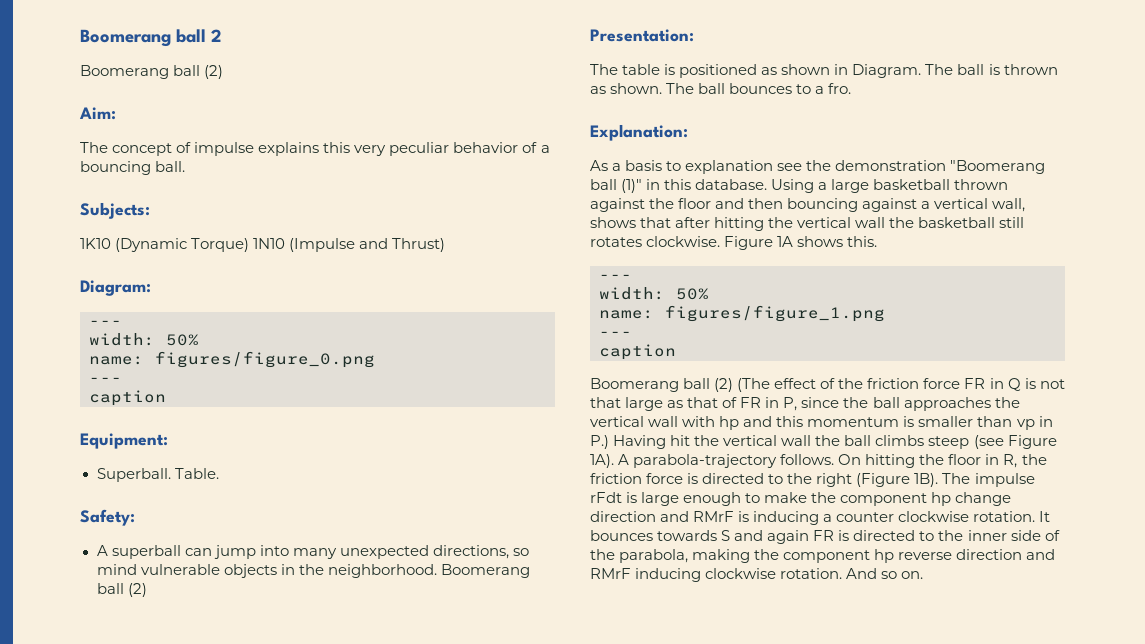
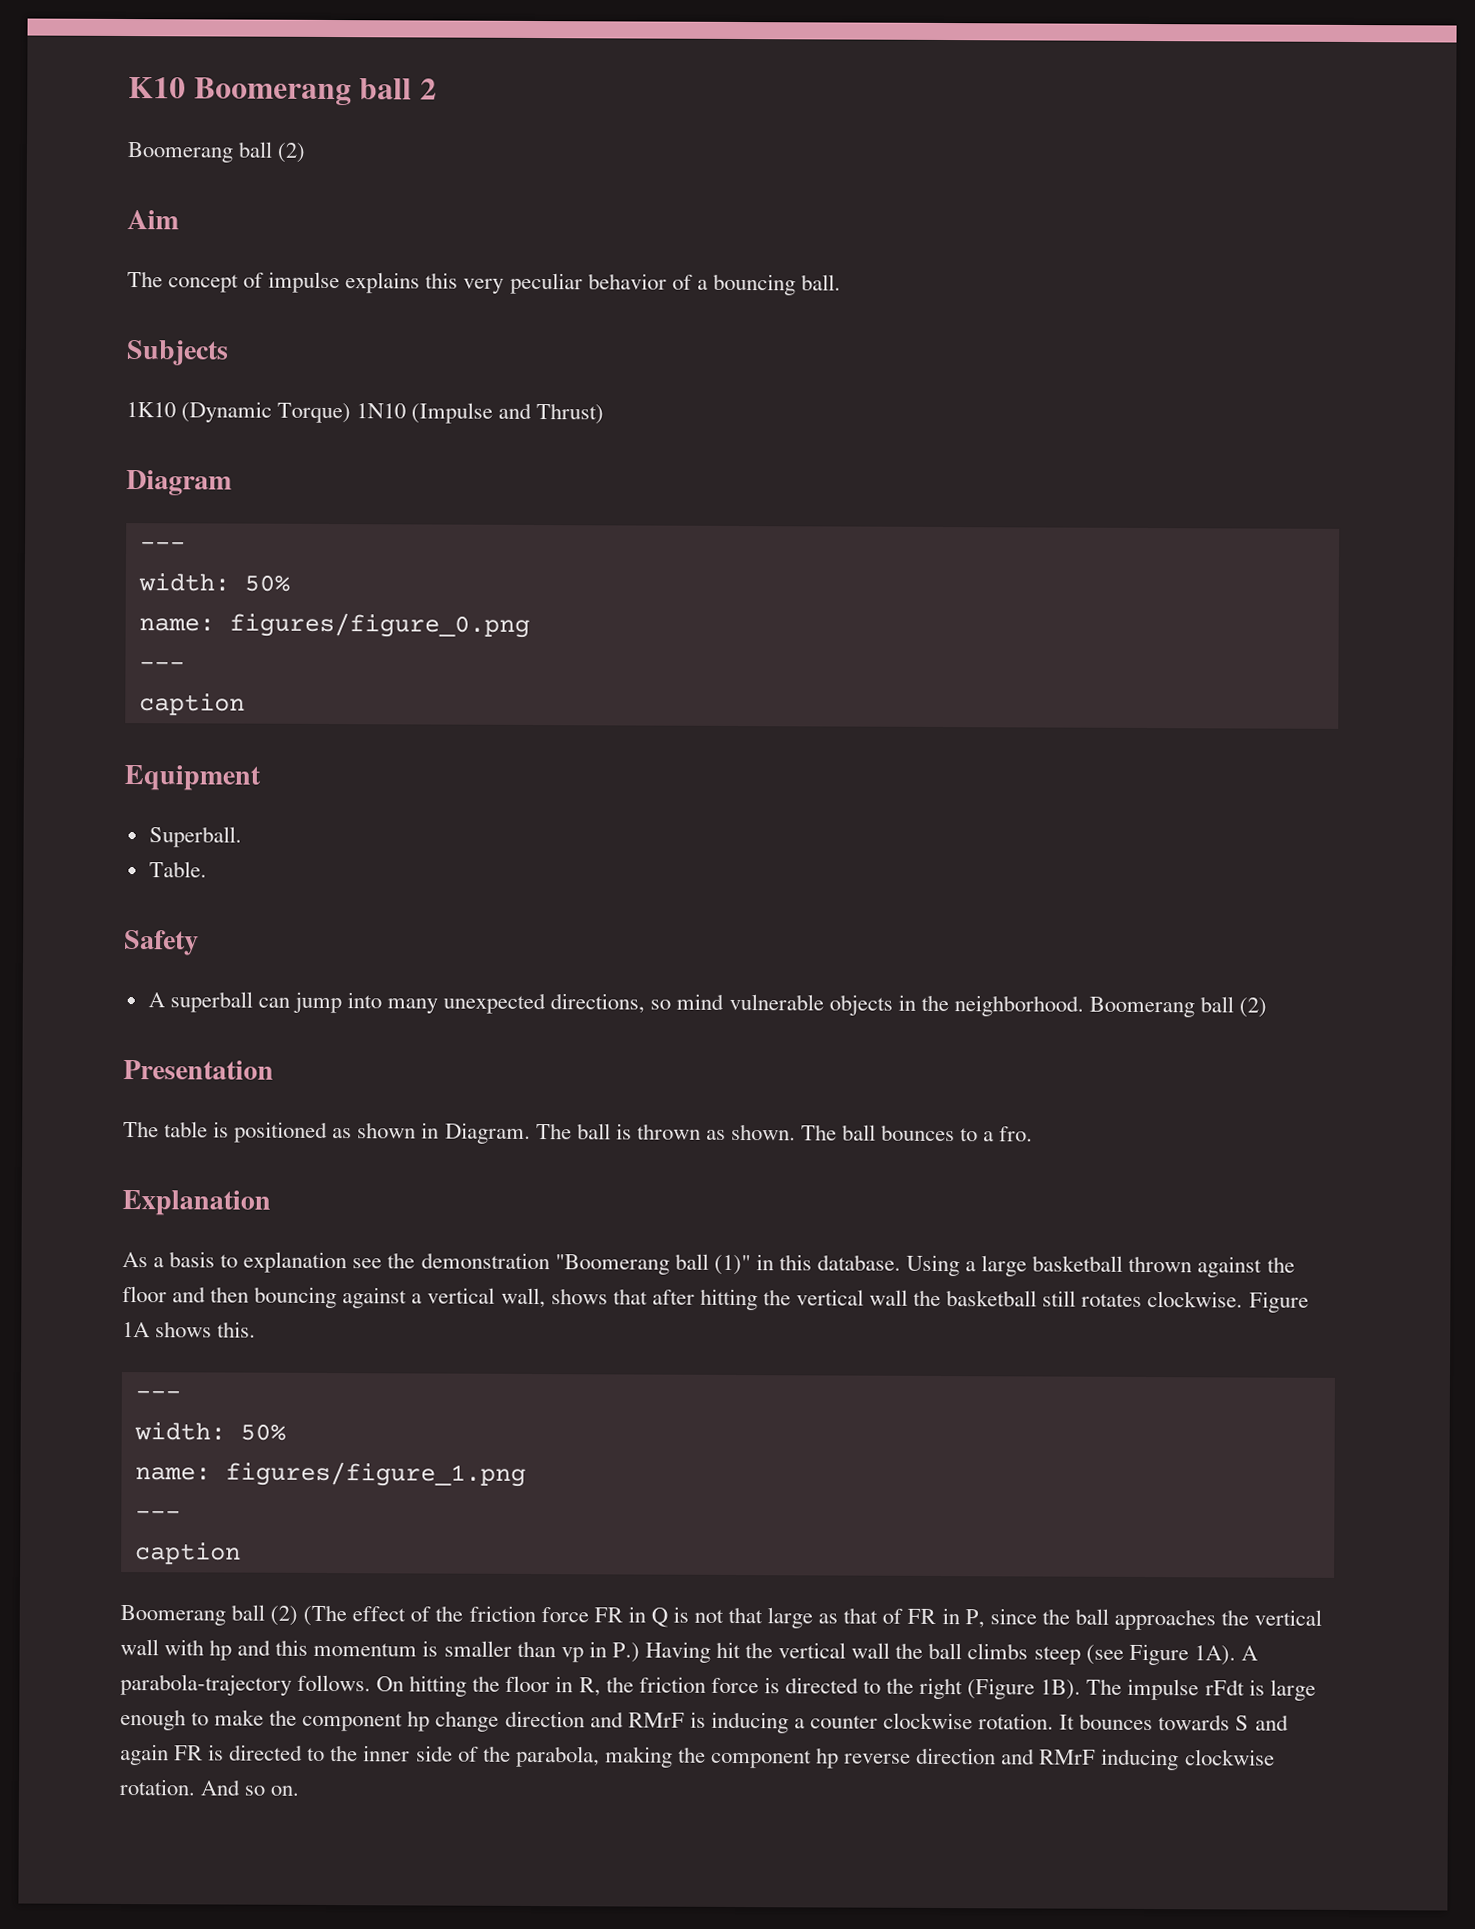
(80, 38) none -> [128,77,186,99] K10
[79,107,116,120] Aim: -> [127,210,179,230] Aim
[80,202,150,219] Subjects: -> [126,340,229,366] Subjects
[80,280,151,296] Diagram: -> [126,470,232,496] Diagram
[80,433,168,449] Equipment: -> [124,765,261,791] Equipment
(171, 475) none -> (242, 837) //
[80,509,135,526] Safety: -> [124,930,199,956] Safety
[590,29,694,42] Presentation: -> [123,1060,274,1080] Presentation
[590,124,688,141] Explanation: -> [122,1189,271,1216] Explanation

